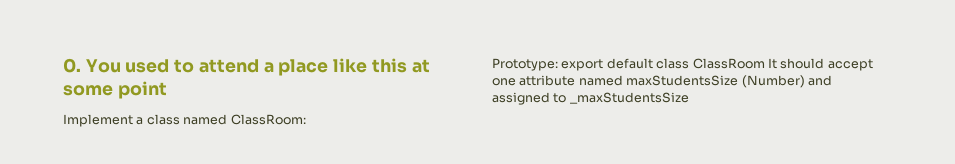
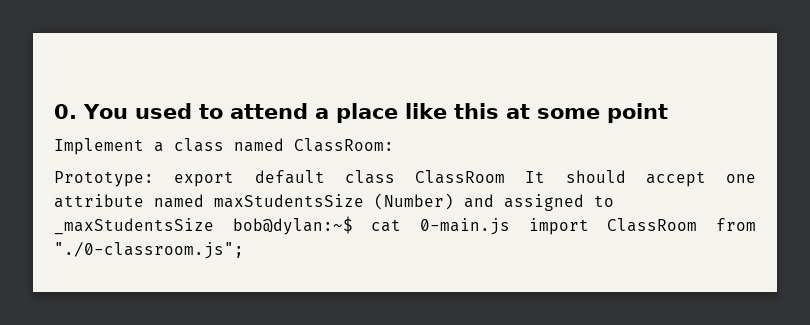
(689, 98) none -> [232,216,756,235] [54,242,244,259] bob@dylan:~$ cat 0-main.js import ClassRoom from "./0-classroom.js";

